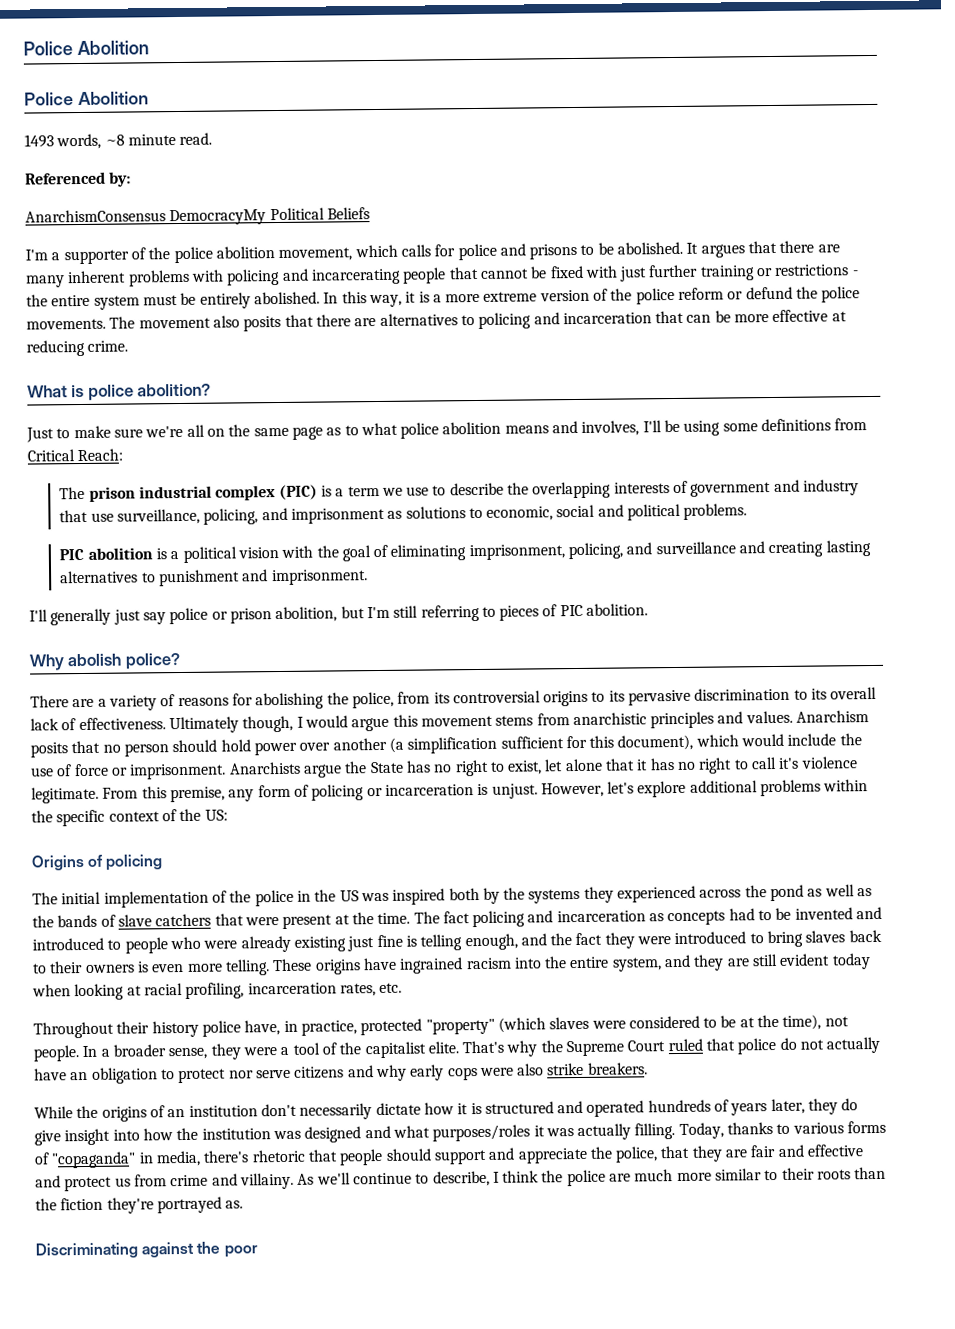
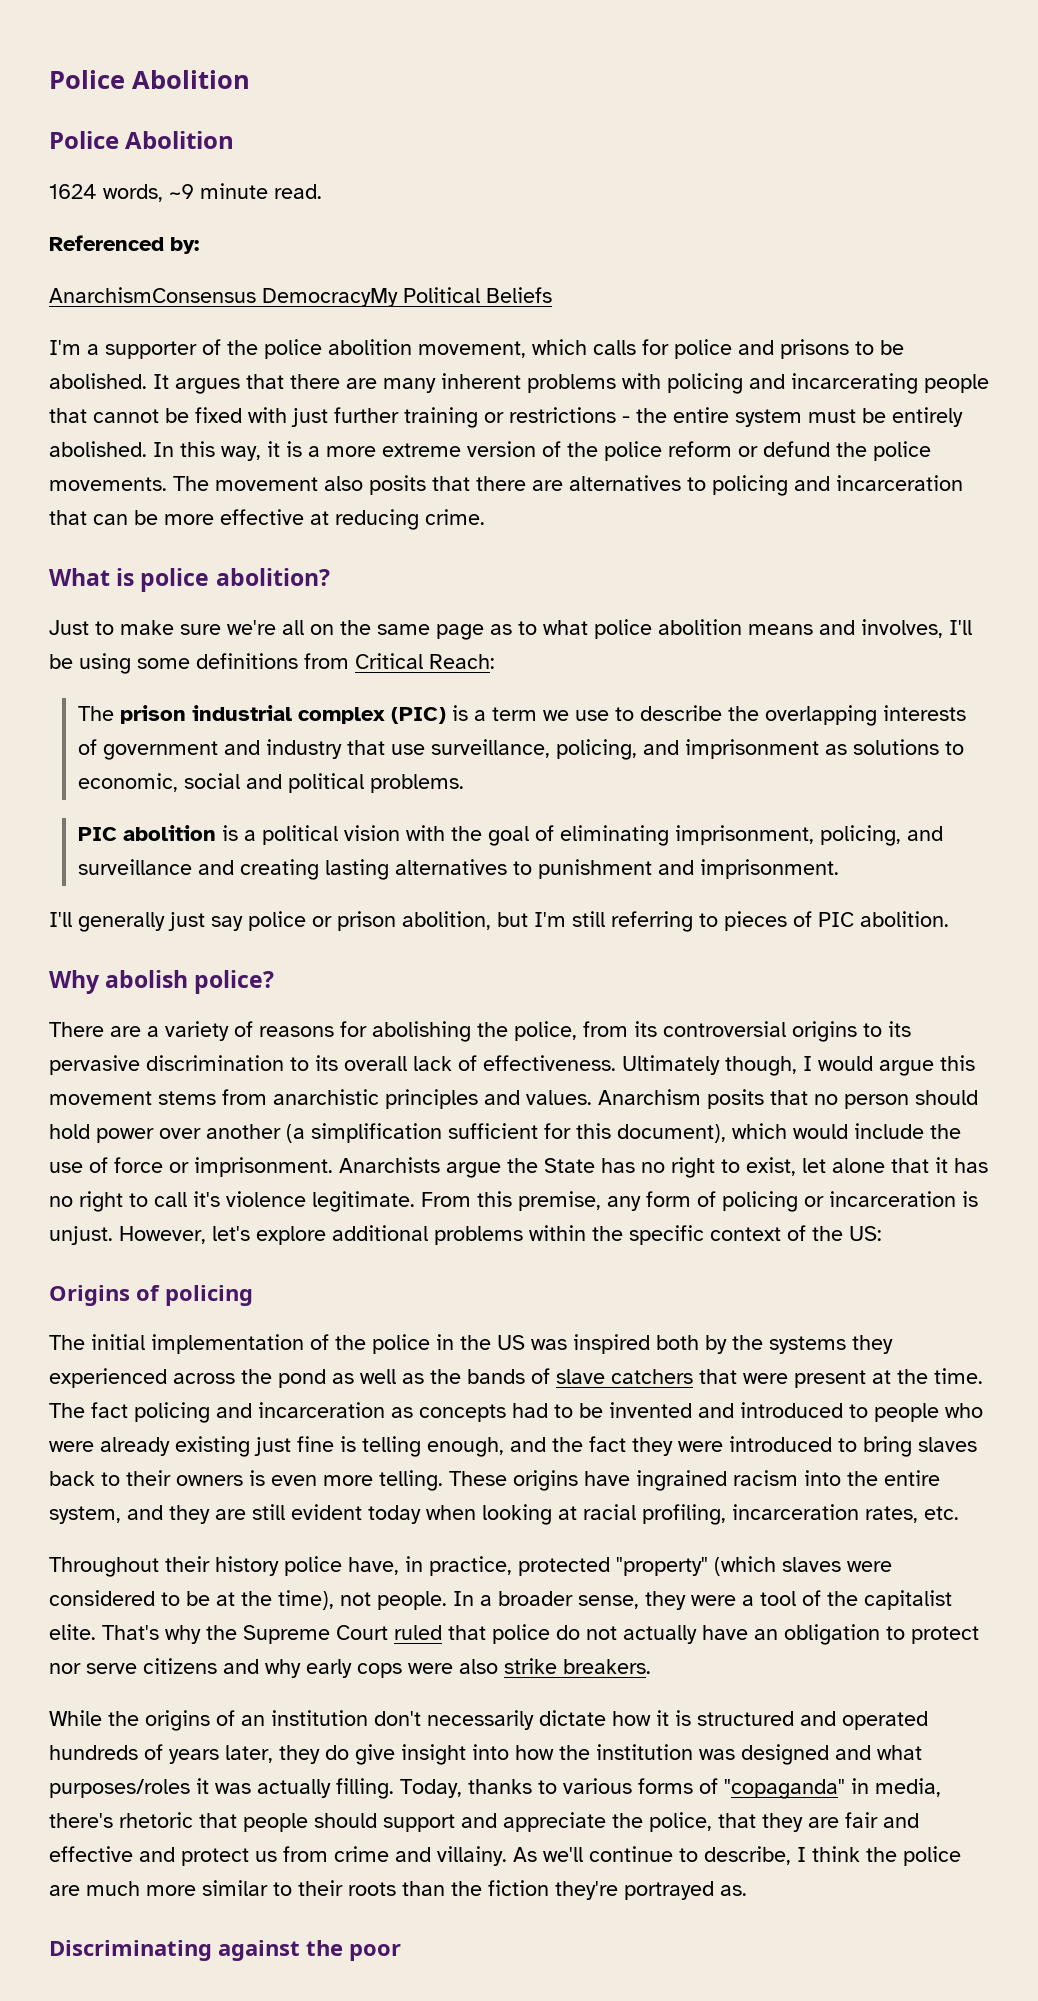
[24,133,125,150] 1493 words, ~8 -> [49,184,194,202] 1624 words, ~9

